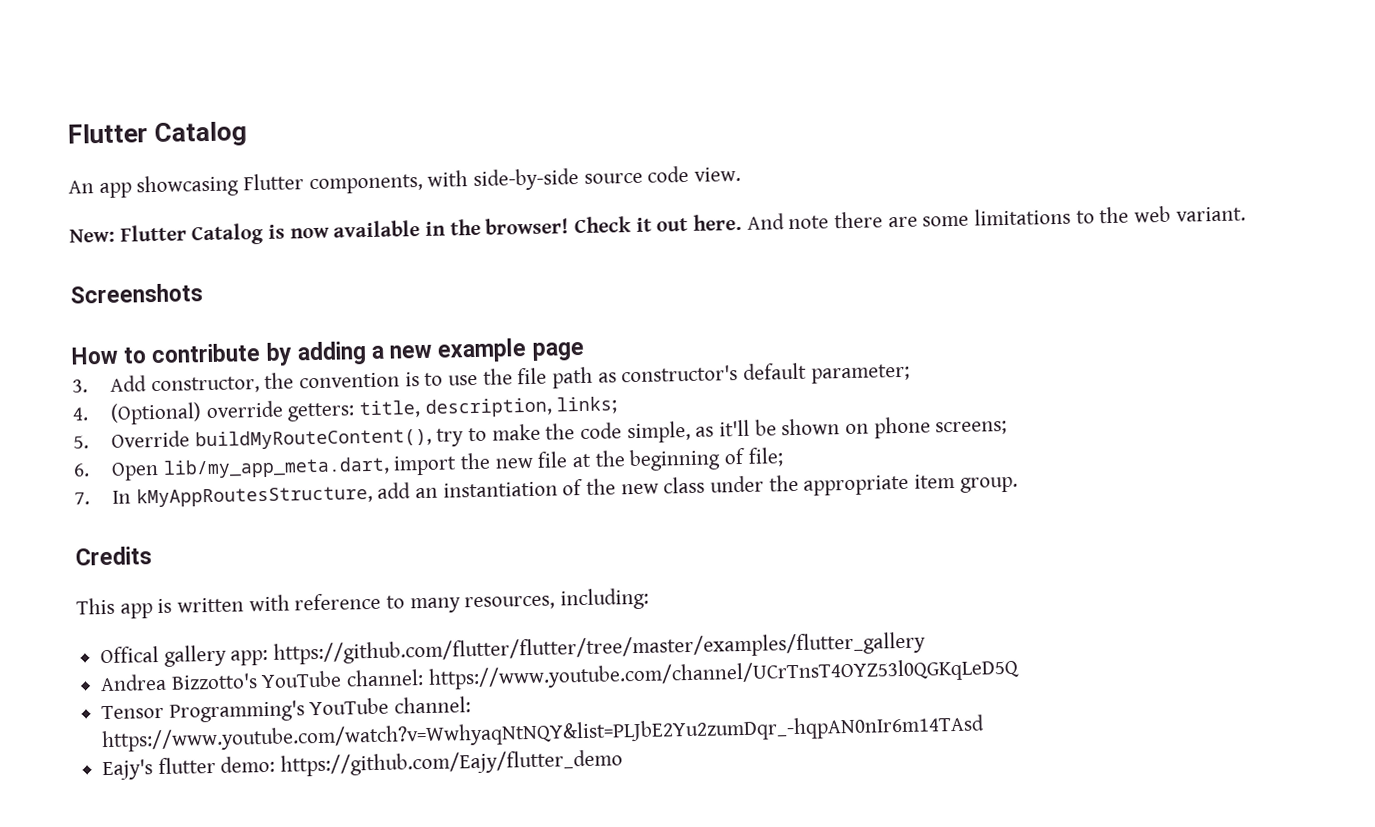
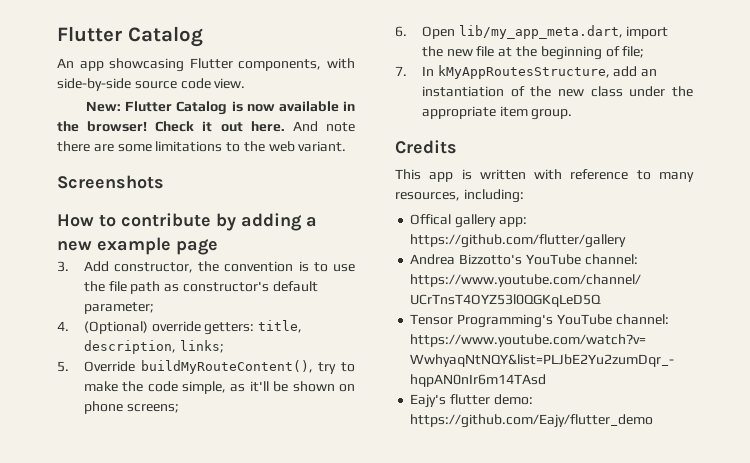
[273,631,927,665] https://github.com/flutter/flutter/tree/master/examples/flutter_gallery -> [410,234,627,248] https://github.com/flutter/gallery

